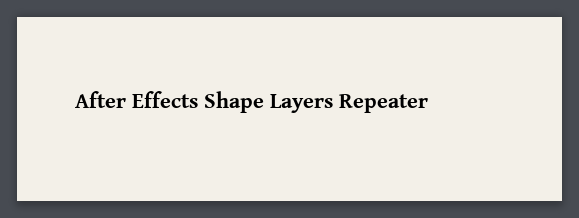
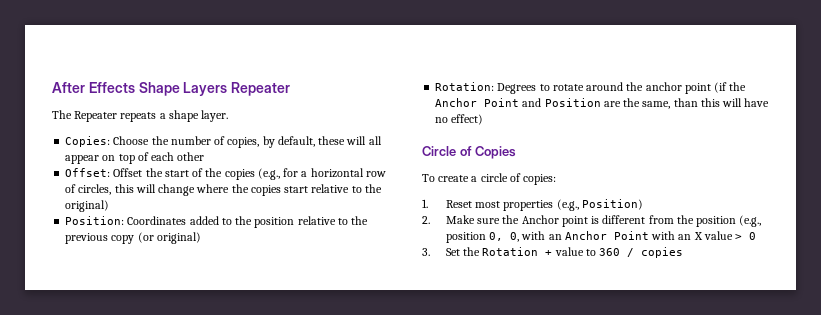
(428, 103) none -> [52,110,229,122] [65,136,382,148] [65,152,205,164] [65,168,386,180] [65,184,382,196] [65,200,110,212] [65,216,369,228] [65,232,201,244] [435,82,747,94] [435,98,770,109] [435,114,484,125] [422,146,517,159] [422,173,557,185] [422,199,643,211] [422,215,762,227] [445,231,757,243] [422,247,684,258] // The Repeater repeats a shape layer. // Copies: Choose the number of copies, by default, these will all appear on top of each other // Offset: Offset the start of the copies (e.g., for a horizontal row of circles, this will change where the copies start relative to the original) // Position: Coordinates added to the position relative to the previous copy (or original) // Rotation: Degrees to rotate around the anchor point (if the Anchor Point and Position are the same, than this will have no effect) // Circle of Copies // To create a circle of copies: // 1. Reset most properties (e.g., Position) // 2. Make sure the Anchor point is different from the position (e.g., position 0, 0, with an Anchor Point with an X value > 0 // 3. Set the Rotation + value to 360 / copies

